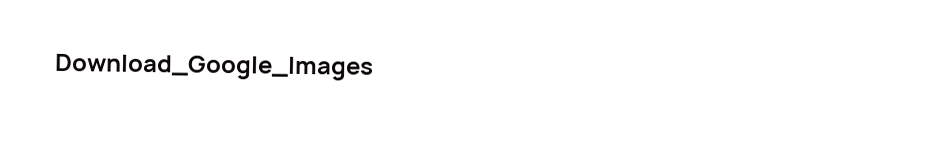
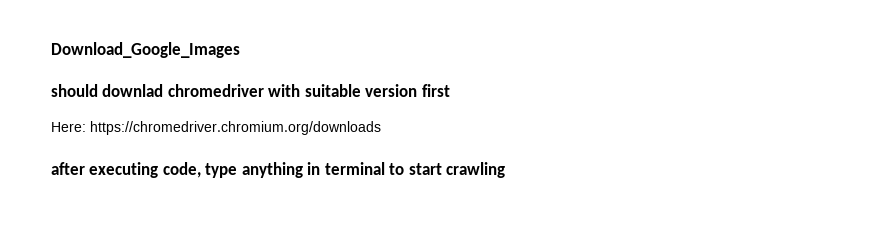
(374, 67) none -> [51,84,450,97] [51,121,381,135] [51,162,506,178] // should downlad chromedriver with suitable version first // Here: https://chromedriver.chromium.org/downloads // after executing code, type anything in terminal to start crawling

